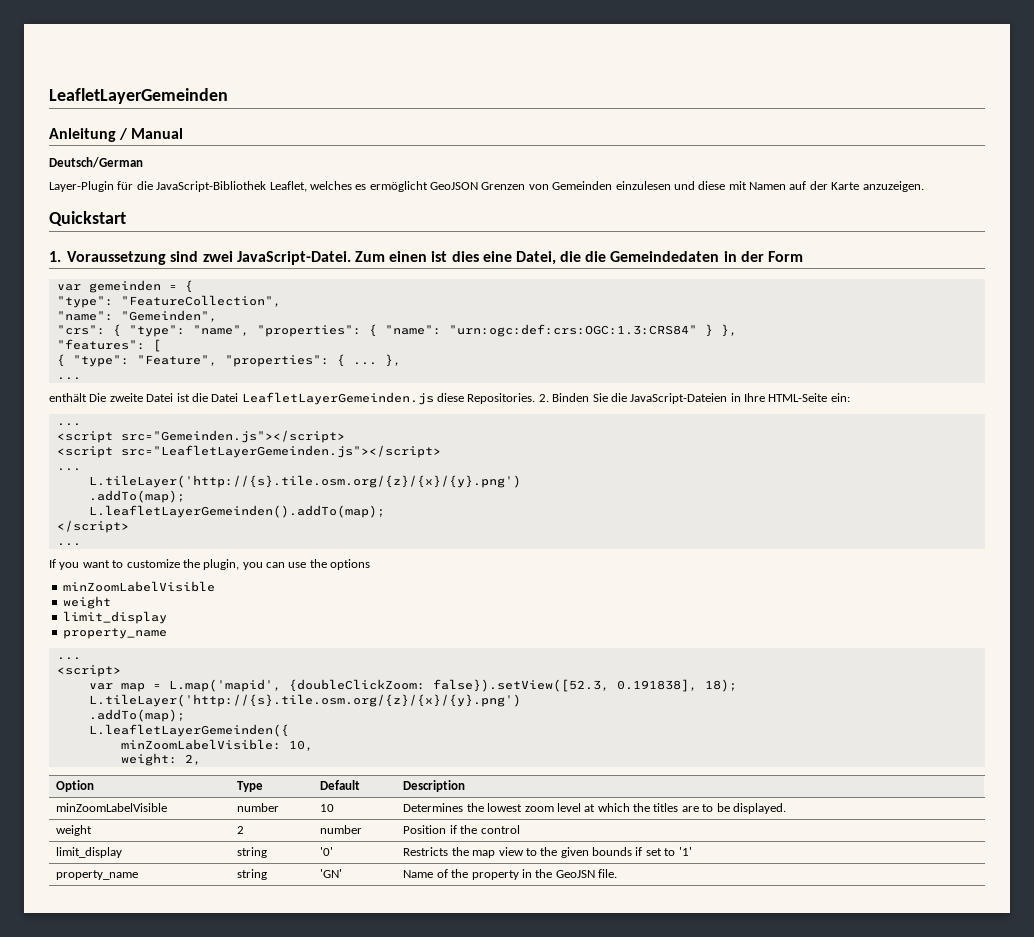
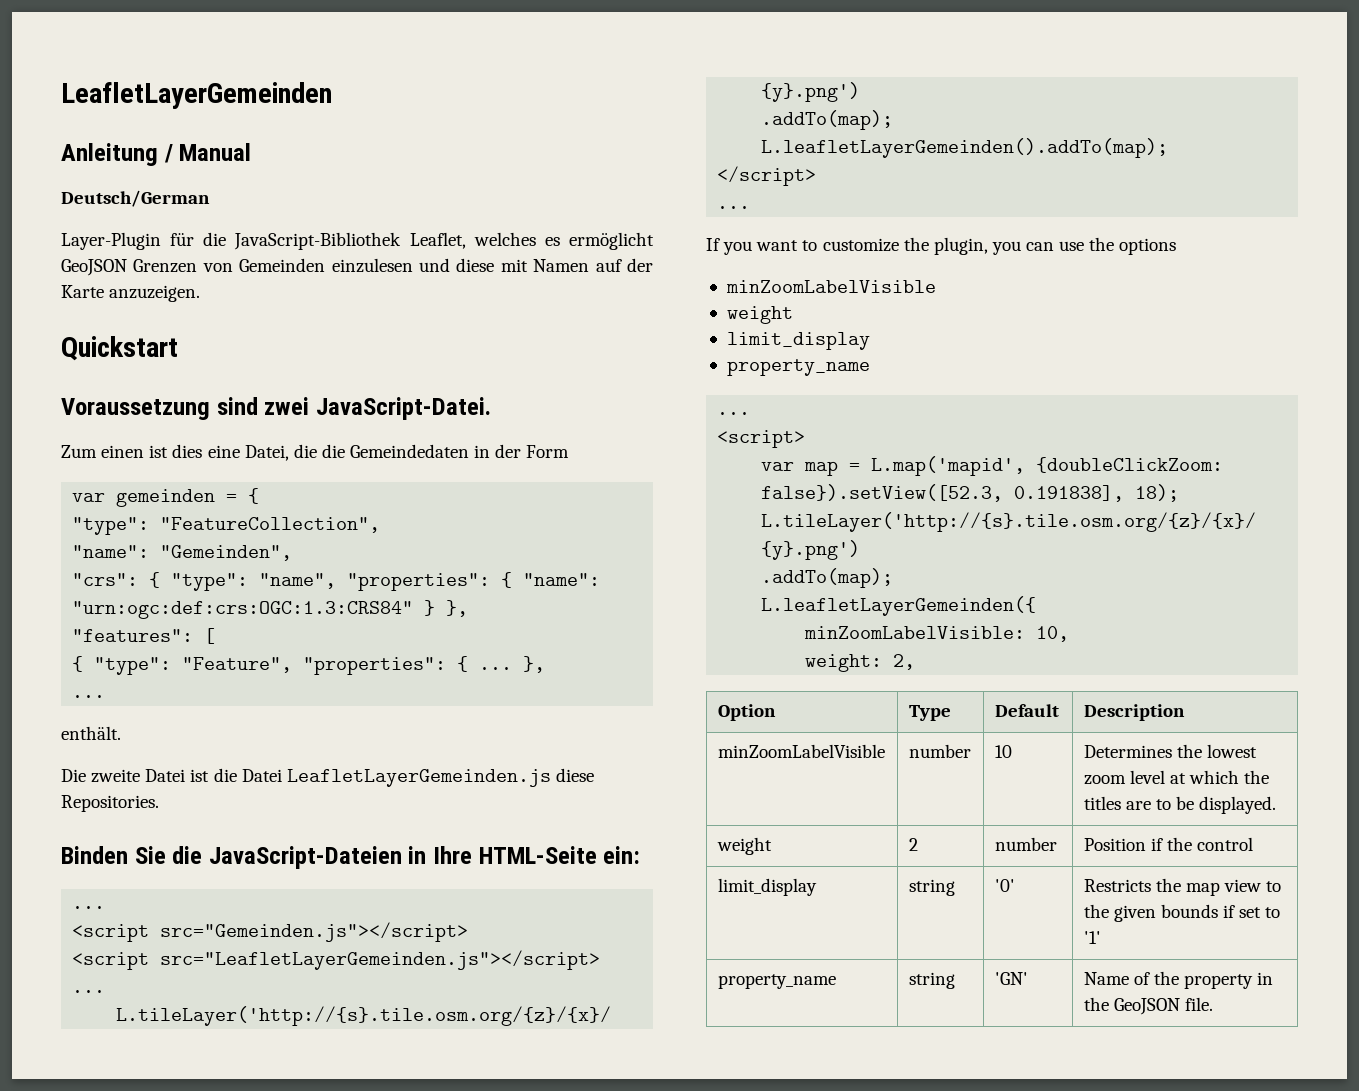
[49,251,61,262] 1. -> (178, 348) none
(351, 258) none -> (491, 408) //
[49,393,87,402] enthält -> [61,726,121,740] enthält. //
[538,394,549,402] 2. -> (159, 803) //
[555,870,595,878] GeoJSN -> [1113,998,1180,1015] GeoJSON

